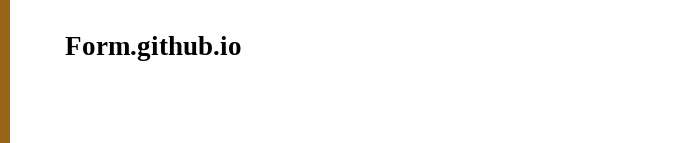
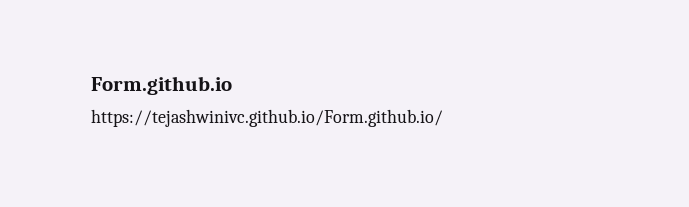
(242, 48) none -> [91,109,443,127] // https://tejashwinivc.github.io/Form.github.io/

